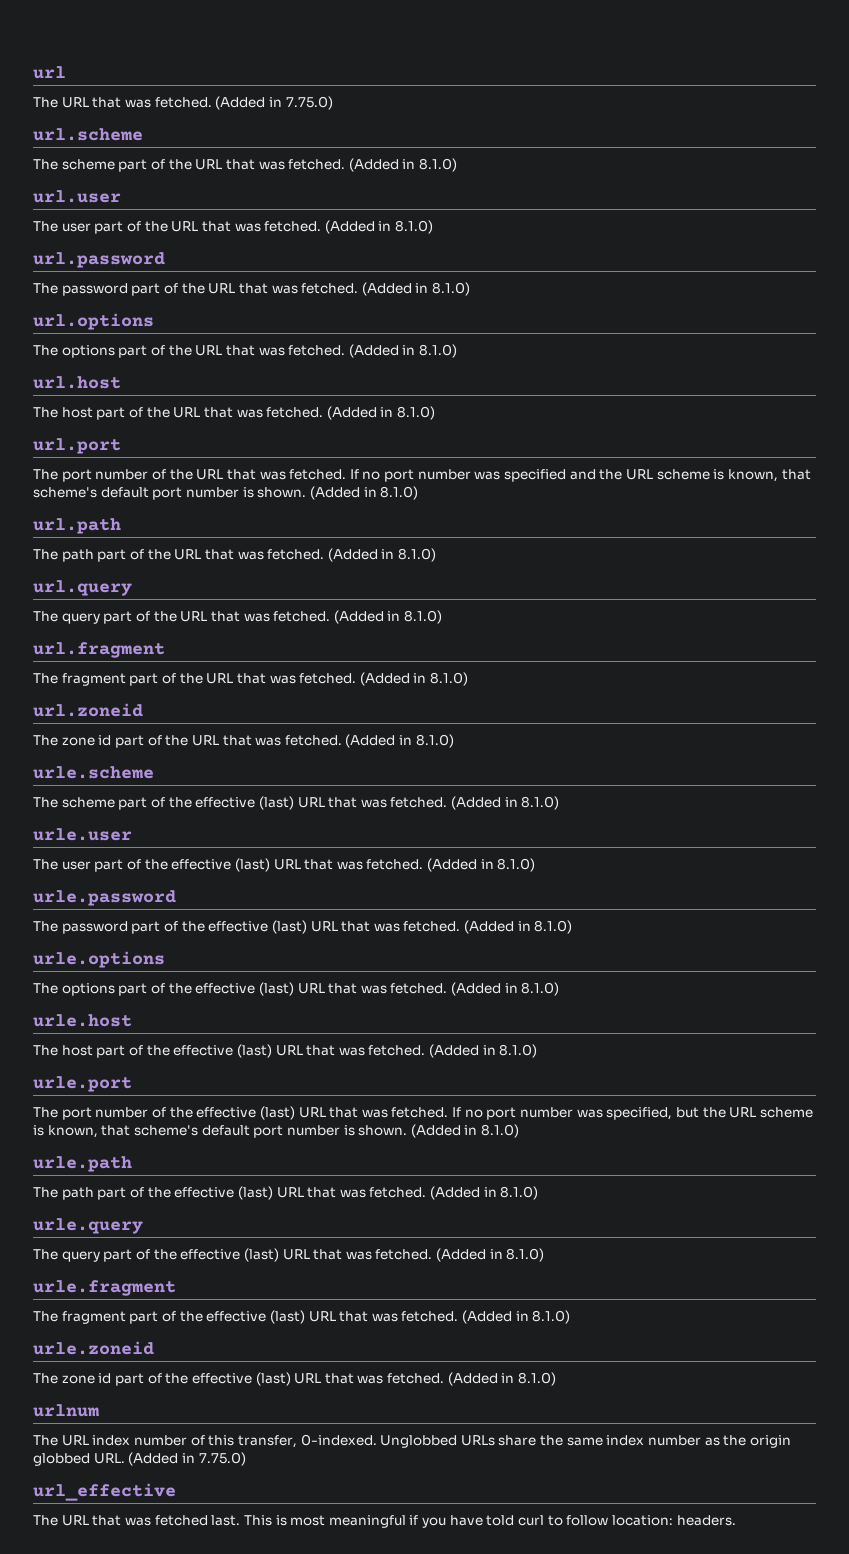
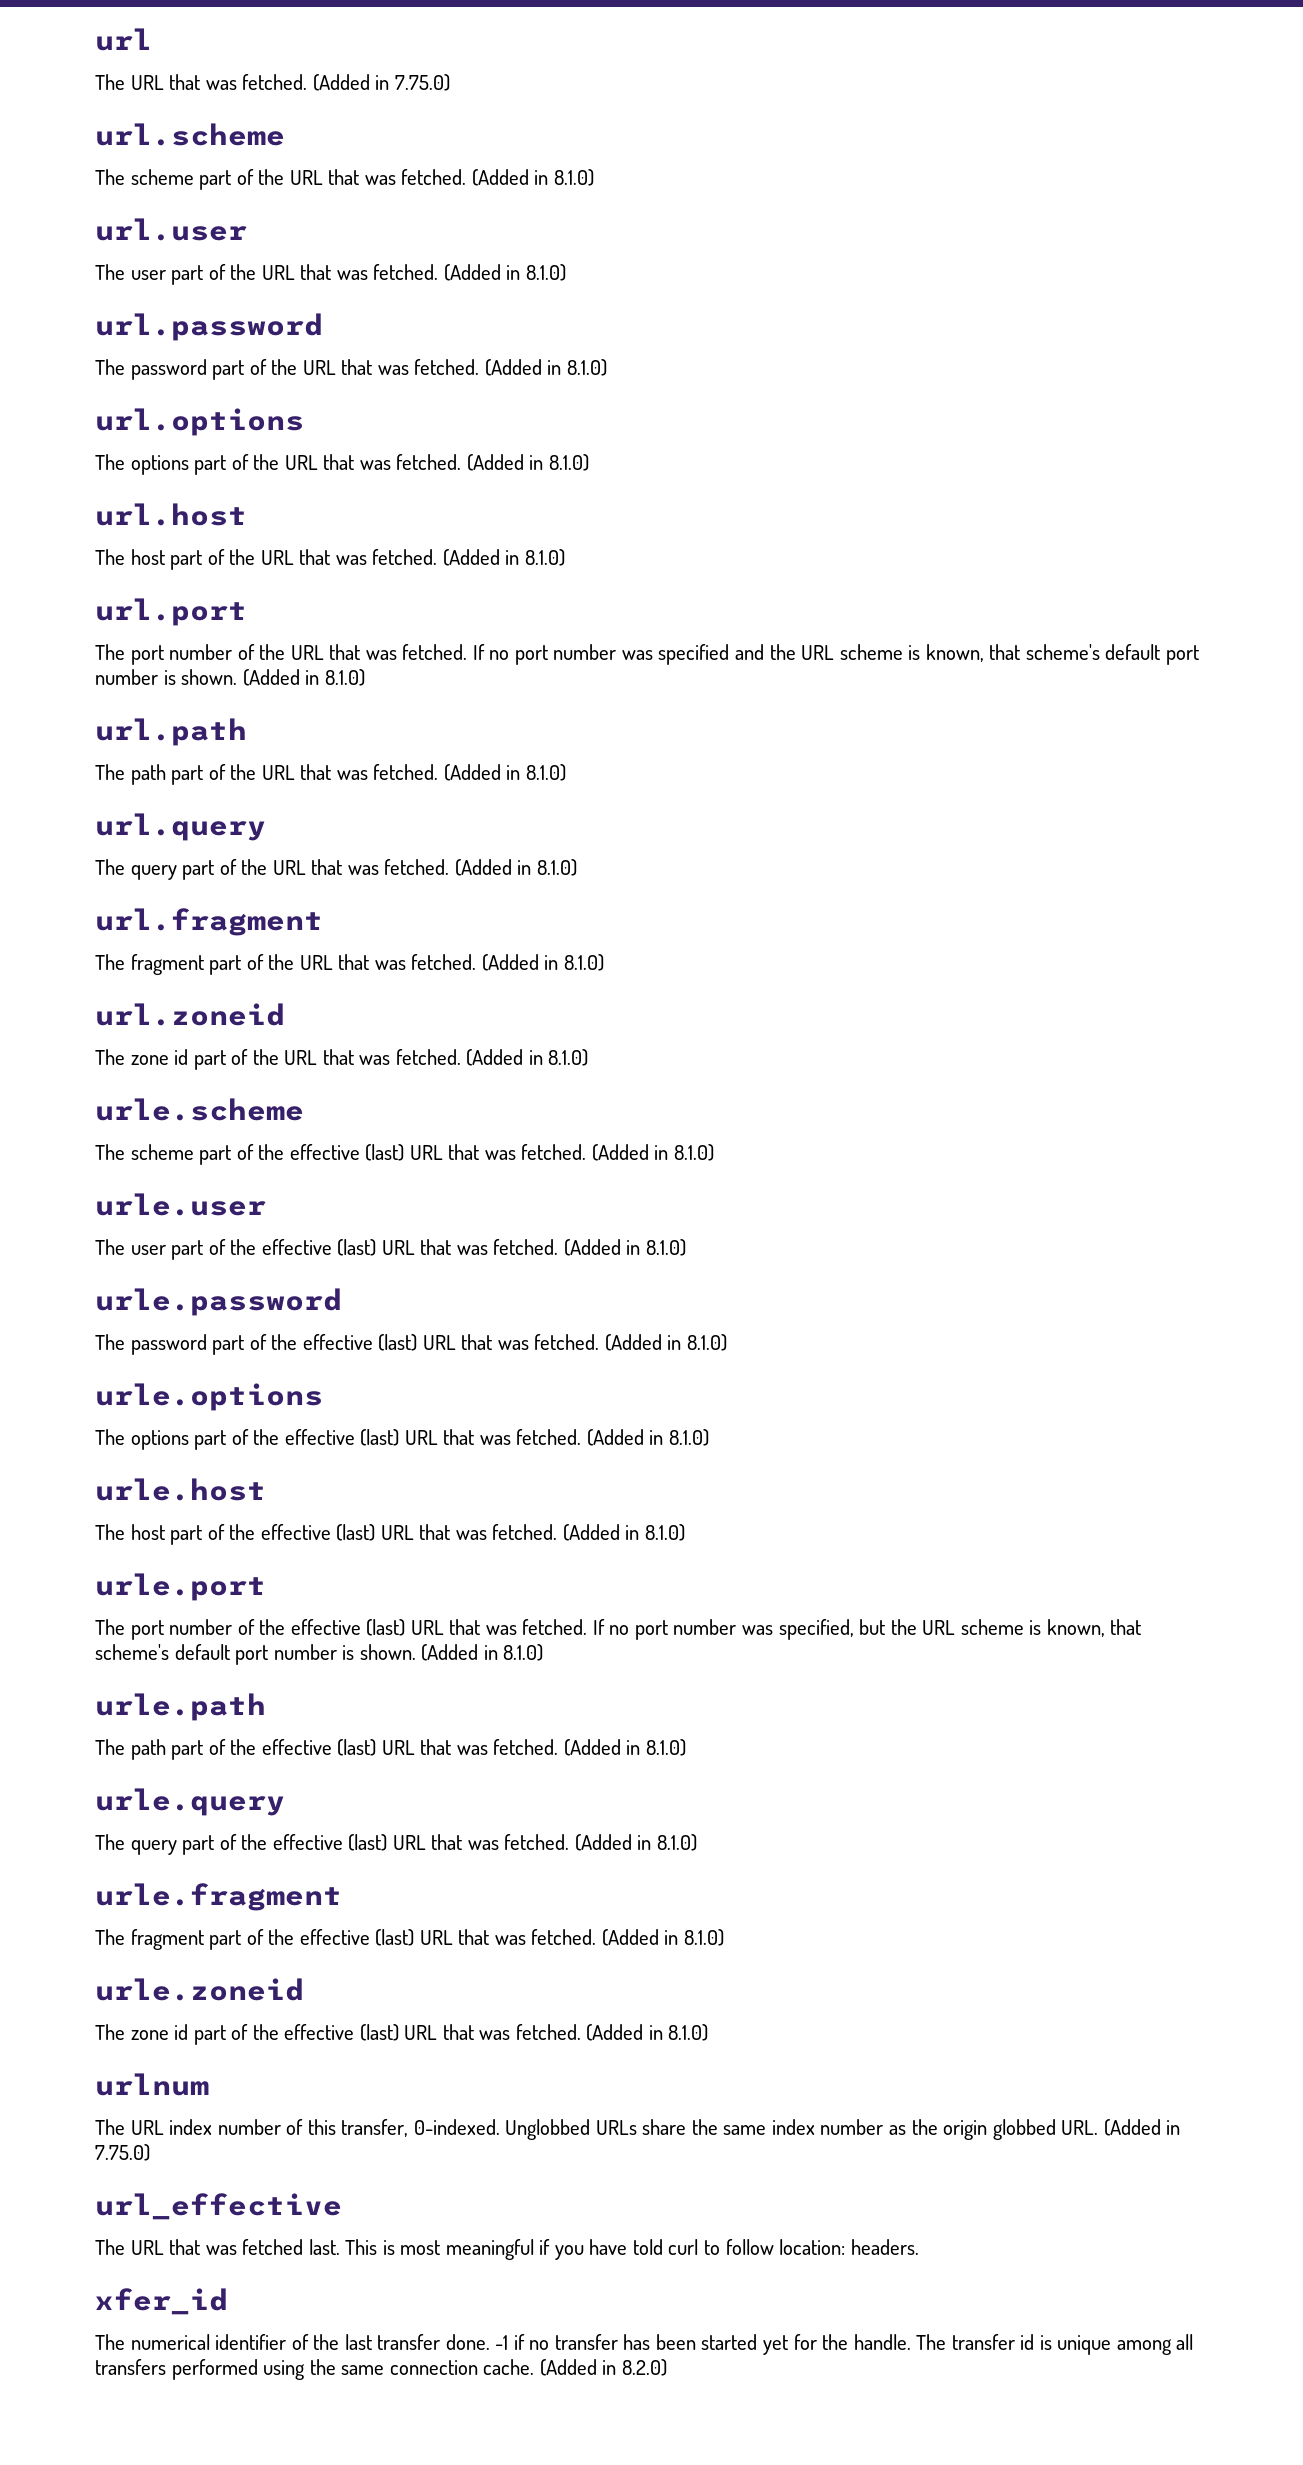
(736, 1520) none -> [95,2288,228,2315] [95,2334,1194,2355] [95,2359,667,2380] // xfer_id // The numerical identifier of the last transfer done. -1 if no transfer has been started yet for the handle. The transfer id is unique among all transfers performed using the same connection cache. (Added in 8.2.0)

